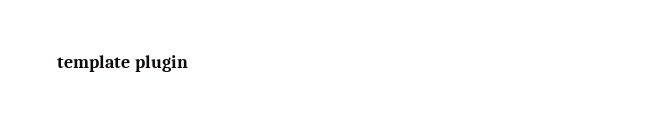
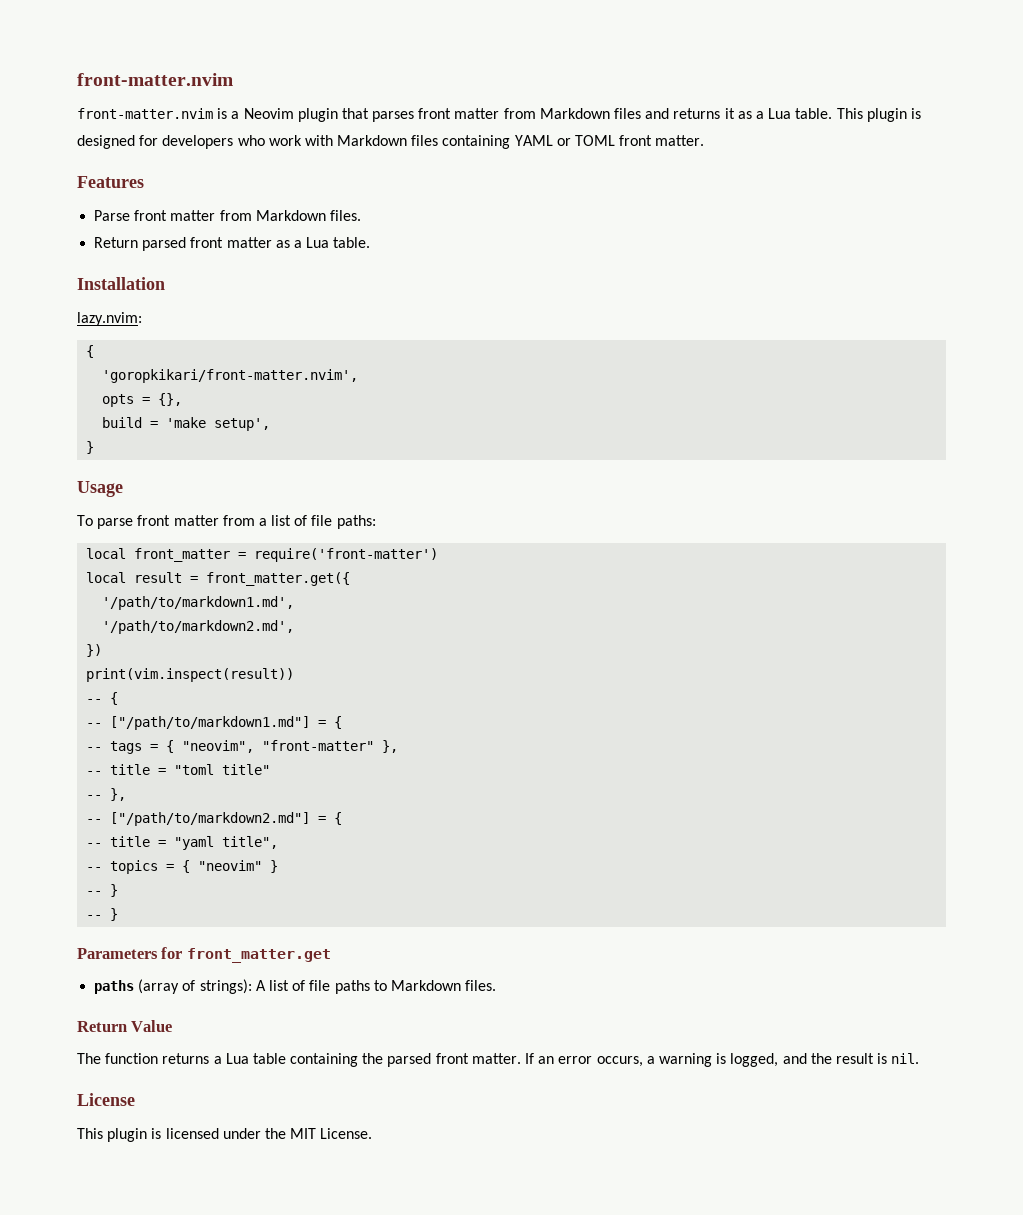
[57,55,188,72] template plugin -> [77,73,233,86] [77,108,921,122] [77,135,705,149] [77,176,144,188] [94,210,361,221] [94,237,371,251] [77,277,165,290] [77,312,142,326] [86,345,95,358] [102,369,359,383] [102,393,183,407] [102,417,271,431] [86,441,95,454] [77,481,123,497] [77,515,376,529] [86,548,439,562] [86,572,351,586] [102,596,295,610] [102,620,295,634] [86,644,103,657] [86,668,295,682] [86,692,119,705] [86,716,343,730] [86,740,399,754] [86,764,271,775] [86,788,127,801] [86,812,343,826] [86,836,279,850] [86,860,279,874] [86,884,119,897] [86,908,119,921] [77,947,331,963] [94,979,497,994] [77,1020,173,1032] [77,1053,920,1067] [77,1093,135,1106] [77,1128,373,1142] front-matter.nvim // front-matter.nvim is a Neovim plugin that parses front matter from Markdown files and returns it as a Lua table. This plugin is designed for developers who work with Markdown files containing YAML or TOML front matter. // Features // Parse front matter from Markdown files. // Return parsed front matter as a Lua table. // Installation // lazy.nvim: // { // 'goropkikari/front-matter.nvim', // opts = {}, // build = 'make setup', // } // Usage // To parse front matter from a list of file paths: // local front_matter = require('front-matter') // local result = front_matter.get({ // '/path/to/markdown1.md', // '/path/to/markdown2.md', // }) // print(vim.inspect(result)) // -- { // -- ["/path/to/markdown1.md"] = { // -- tags = { "neovim", "front-matter" }, // -- title = "toml title" // -- }, // -- ["/path/to/markdown2.md"] = { // -- title = "yaml title", // -- topics = { "neovim" } // -- } // -- } // Parameters for front_matter.get // paths (array of strings): A list of file paths to Markdown files. // Return Value // The function returns a Lua table containing the parsed front matter. If an error occurs, a warning is logged, and the result is nil. // License // This plugin is licensed under the MIT License.

